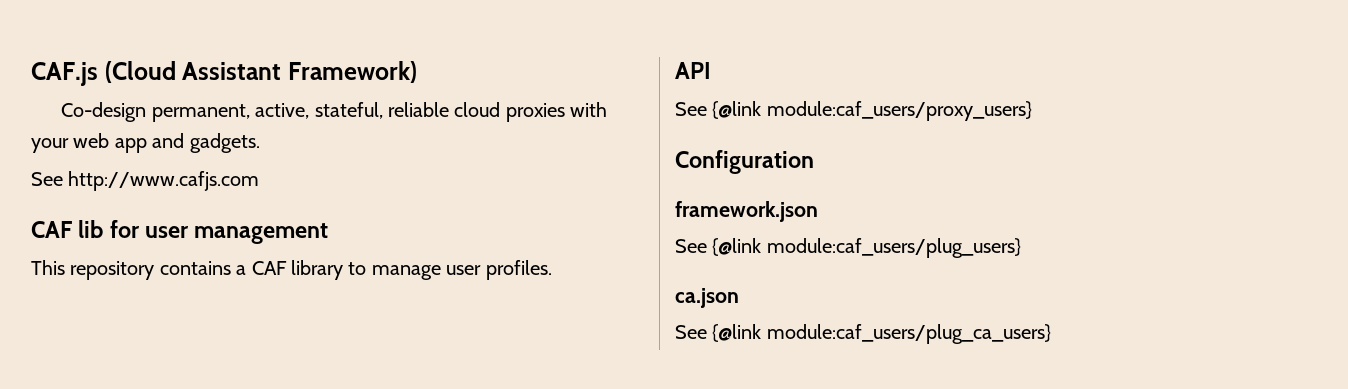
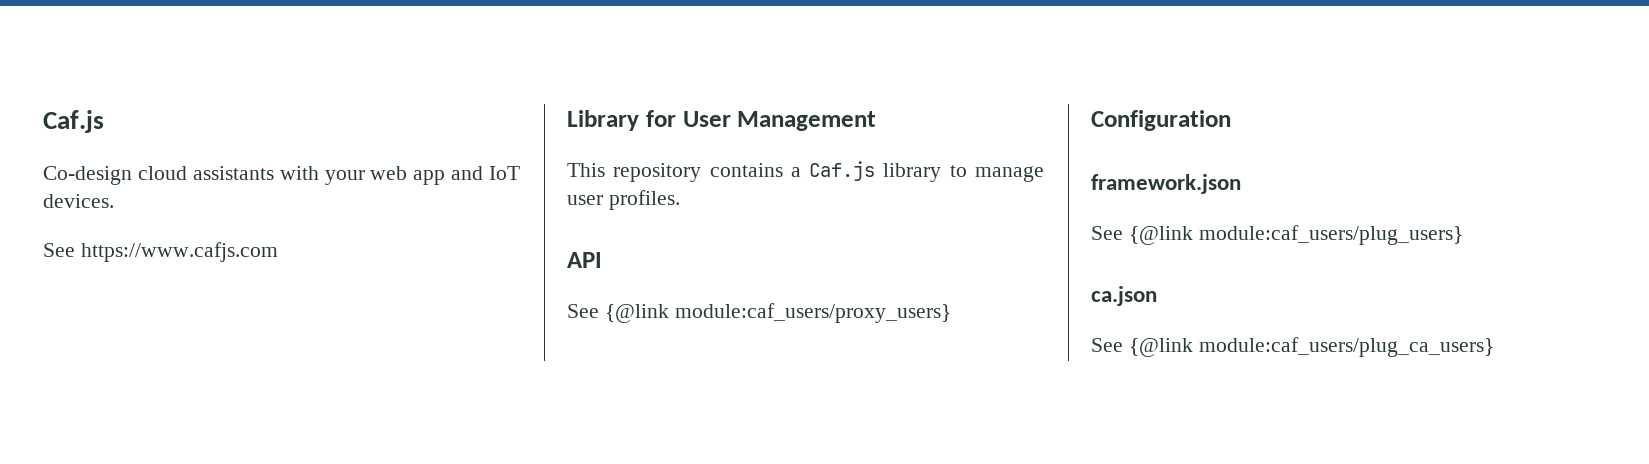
[31,61,418,86] [61,102,565,122] CAF.js (Cloud Assistant Framework) // Co-design permanent, active, stateful, reliable cloud proxies -> [43,110,104,133] [43,166,274,185] Caf.js // Co-design cloud assistants
[189,133,260,153] [31,171,260,191] [31,220,329,244] gadgets. // See http://www.cafjs.com // CAF lib for user management -> [489,166,520,180] [43,194,114,208] [43,242,278,262] [567,110,877,131] IoT devices. // See https://www.cafjs.com // Library for User Management
[251,261,287,275] CAF -> [809,161,876,181] Caf.js

